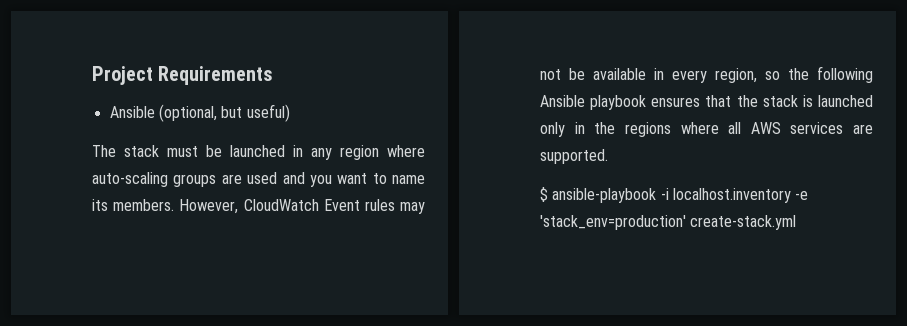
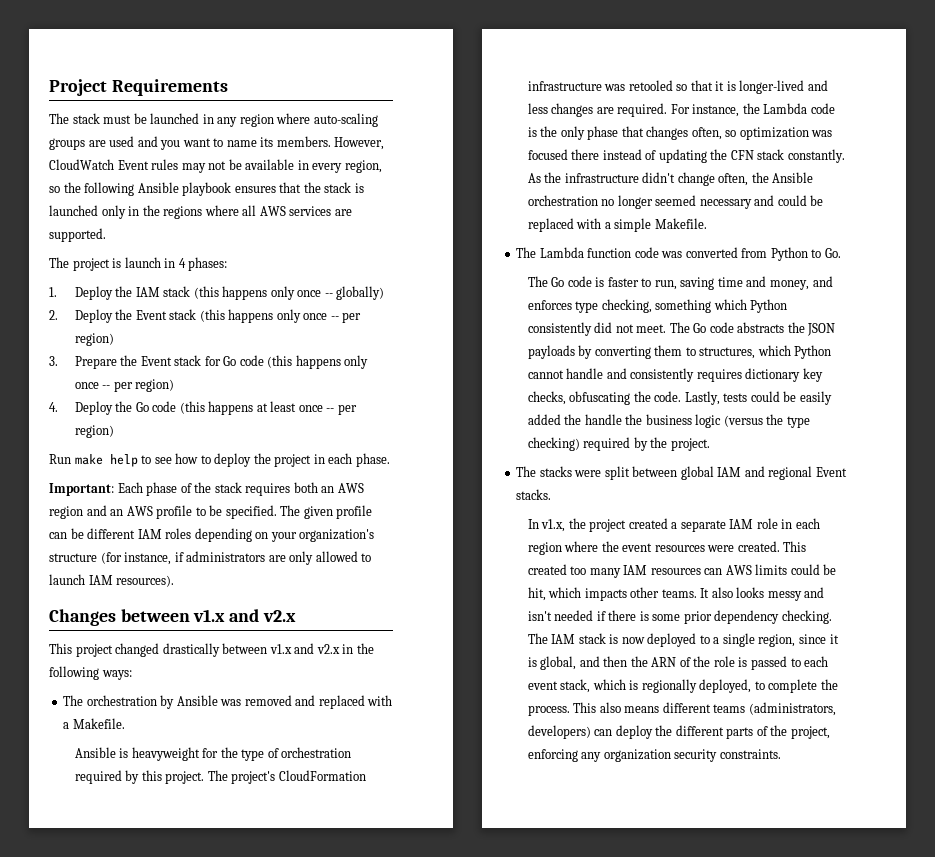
[109,104,290,122] // Ansible (optional, but useful) -> (228, 87) none
[540,187,809,203] [540,215,797,230] $ ansible-playbook -i localhost.inventory -e 'stack_env=production' create-stack.yml -> [49,257,228,271] [49,286,385,300] [49,309,362,323] [74,333,114,346] [49,355,369,369] [74,379,175,392] [49,401,357,415] [74,425,114,438] [49,453,390,467] [49,482,364,496] [49,505,373,519] [49,528,375,542] [49,551,372,565] [49,574,175,587] [49,609,296,626] [49,643,374,657] [49,666,132,680] [63,695,393,709] [63,718,125,729] [74,747,352,761] [74,770,366,784] [527,80,828,94] [527,103,835,117] [527,126,833,140] [527,149,845,163] [527,172,814,186] [527,195,824,209] [527,218,707,232] [516,247,841,261] [527,276,833,290] [527,299,788,313] [527,322,836,336] [527,345,832,359] [527,368,823,382] [527,391,832,405] [527,414,810,428] [527,437,710,451] [516,466,847,480] [516,489,552,500] [527,518,820,532] [527,541,807,555] [527,564,837,578] [527,587,825,601] [527,610,832,624] [527,633,839,647] [527,656,829,670] [527,679,838,693] [527,702,836,716] [527,725,830,739] [527,749,781,762] The project is launch in 4 phases: // 1. Deploy the IAM stack (this happens only once -- globally) // 2. Deploy the Event stack (this happens only once -- per region) // 3. Prepare the Event stack for Go code (this happens only once -- per region) // 4. Deploy the Go code (this happens at least once -- per region) // Run make help to see how to deploy the project in each phase. // Important: Each phase of the stack requires both an AWS region and an AWS profile to be specified. The given profile can be different IAM roles depending on your organization's structure (for instance, if administrators are only allowed to launch IAM resources). // Changes between v1.x and v2.x // This project changed drastically between v1.x and v2.x in the following ways: // The orchestration by Ansible was removed and replaced with a Makefile. // Ansible is heavyweight for the type of orchestration required by this project. The project's CloudFormation infrastructure was retooled so that it is longer-lived and less changes are required. For instance, the Lambda code is the only phase that changes often, so optimization was focused there instead of updating the CFN stack constantly. As the infrastructure didn't change often, the Ansible orchestration no longer seemed necessary and could be replaced with a simple Makefile. // The Lambda function code was converted from Python to Go. // The Go code is faster to run, saving time and money, and enforces type checking, something which Python consistently did not meet. The Go code abstracts the JSON payloads by converting them to structures, which Python cannot handle and consistently requires dictionary key checks, obfuscating the code. Lastly, tests could be easily added the handle the business logic (versus the type checking) required by the project. // The stacks were split between global IAM and regional Event stacks. // In v1.x, the project created a separate IAM role in each region where the event resources were created. This created too many IAM resources can AWS limits could be hit, which impacts other teams. It also looks messy and isn't needed if there is some prior dependency checking. The IAM stack is now deployed to a single region, since it is global, and then the ARN of the role is passed to each event stack, which is regionally deployed, to complete the process. This also means different teams (administrators, developers) can deploy the different parts of the project, enforcing any organization security constraints.

